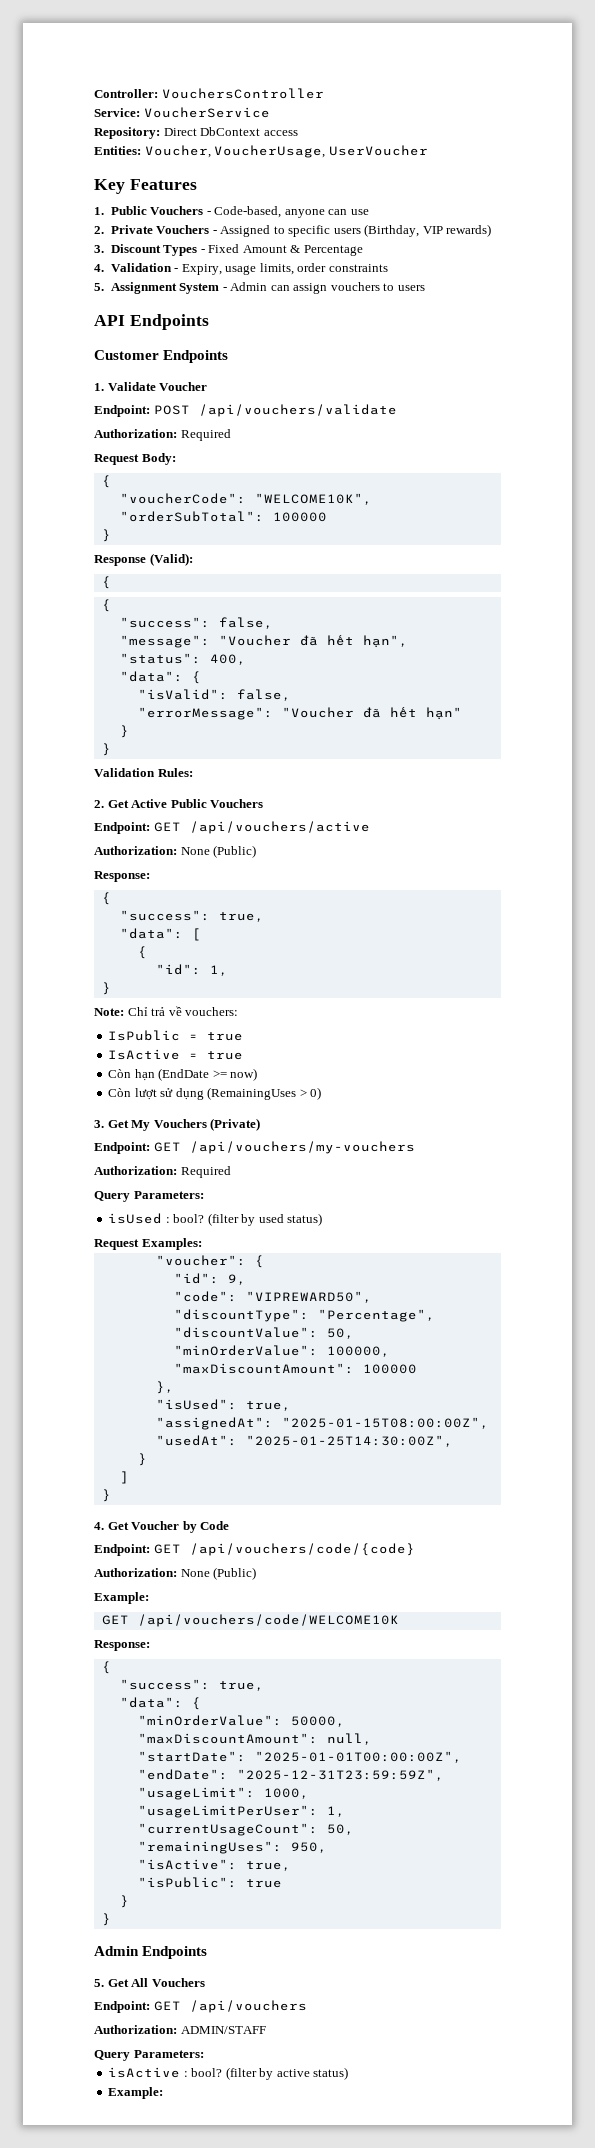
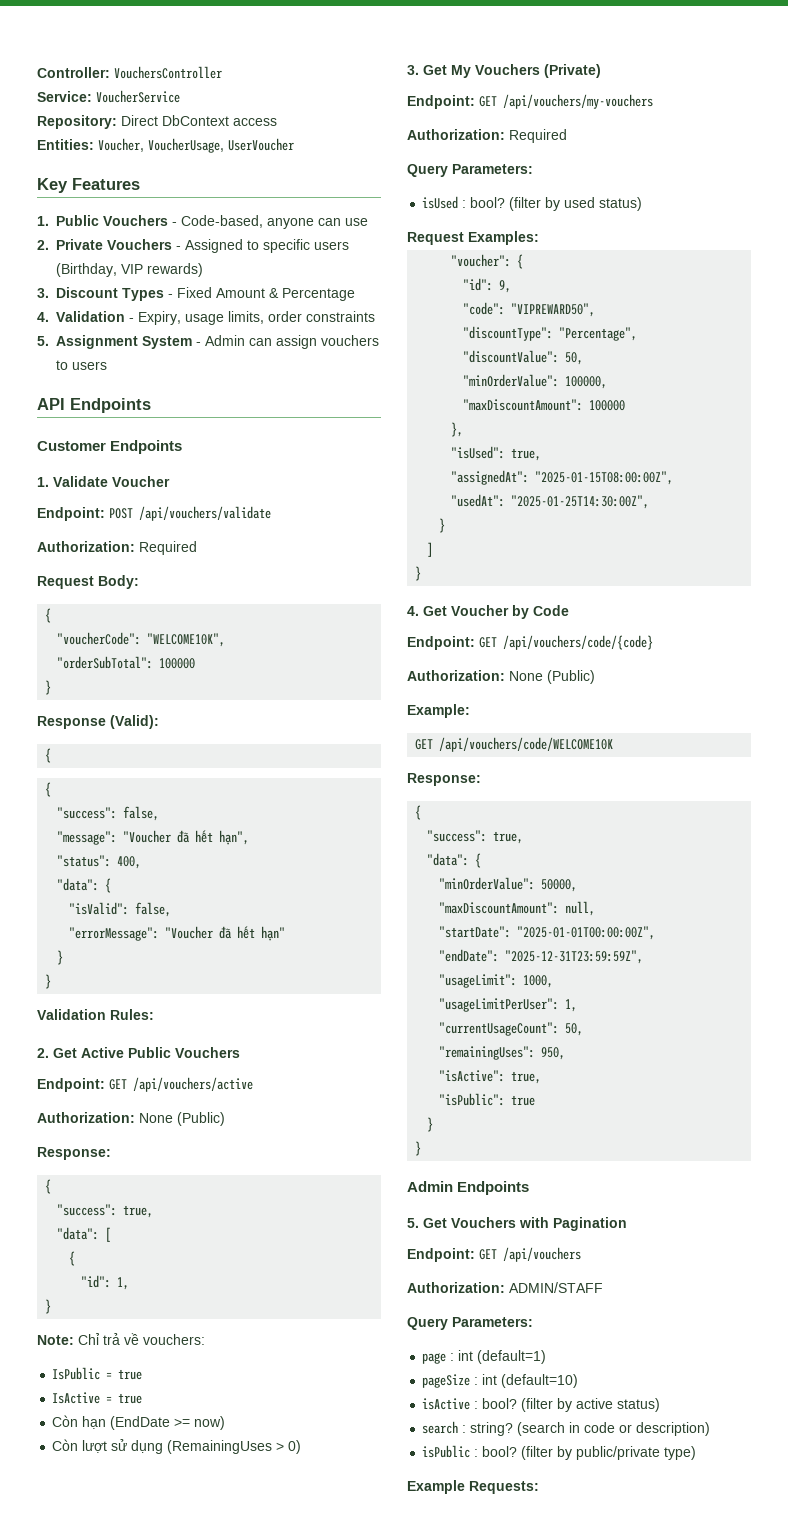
[131,1978,205,1987] All Vouchers -> [451,1217,627,1231] Vouchers with Pagination
(204, 2054) none -> [422,1350,547,1364] [422,1374,579,1388] // page : int (default=1) // pageSize : int (default=10)
[108,2087,164,2099] Example: -> [422,1421,711,1436] [422,1445,697,1460] [407,1480,539,1494] search : string? (search in code or description) // isPublic : bool? (filter by public/private type) // Example Requests:

